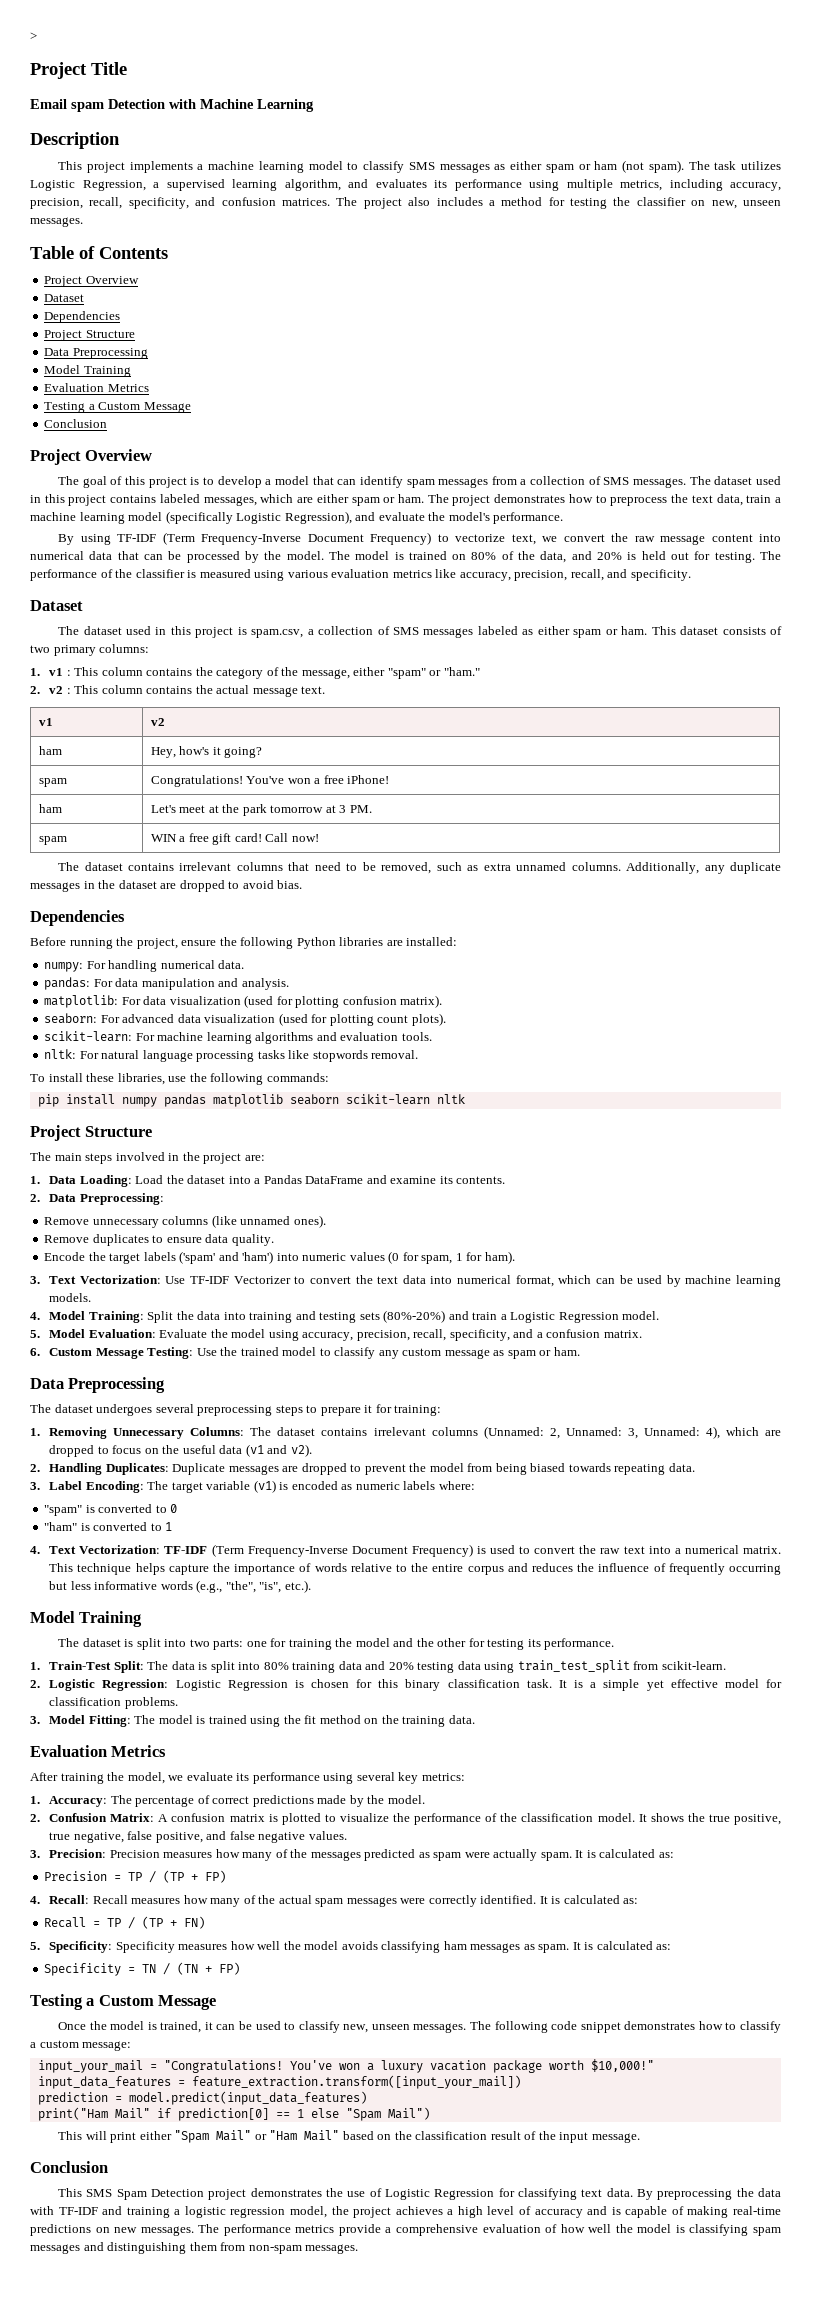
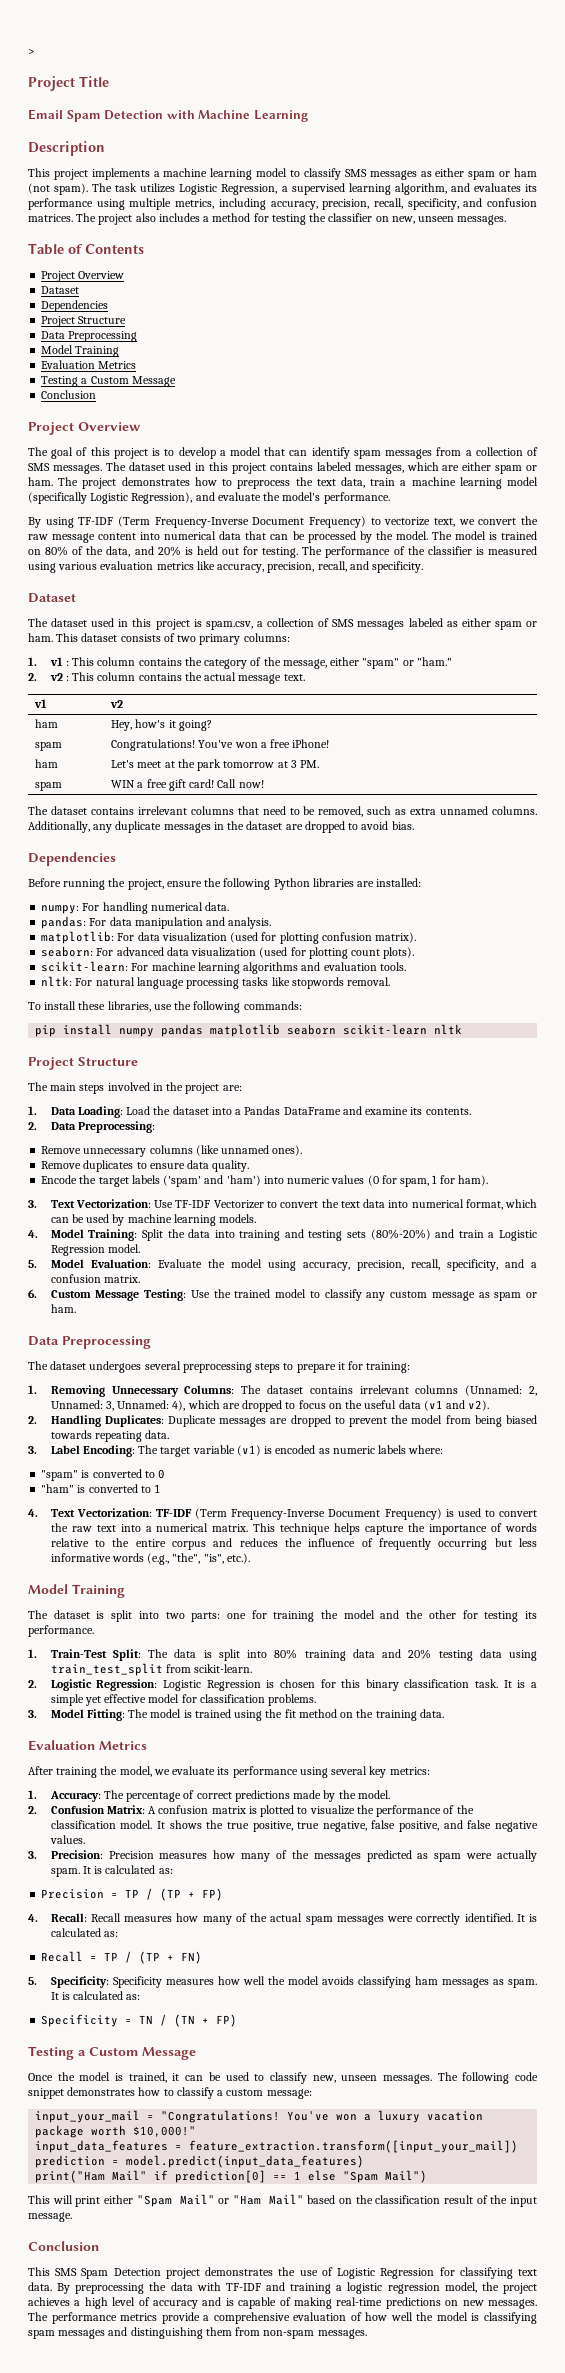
[71,102,104,112] spam -> [66,110,101,122] Spam

